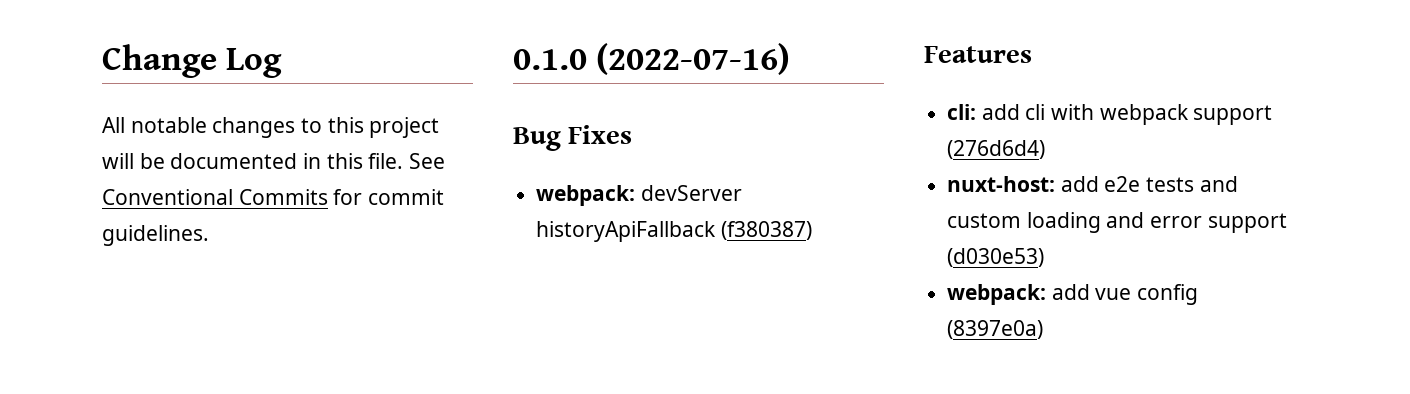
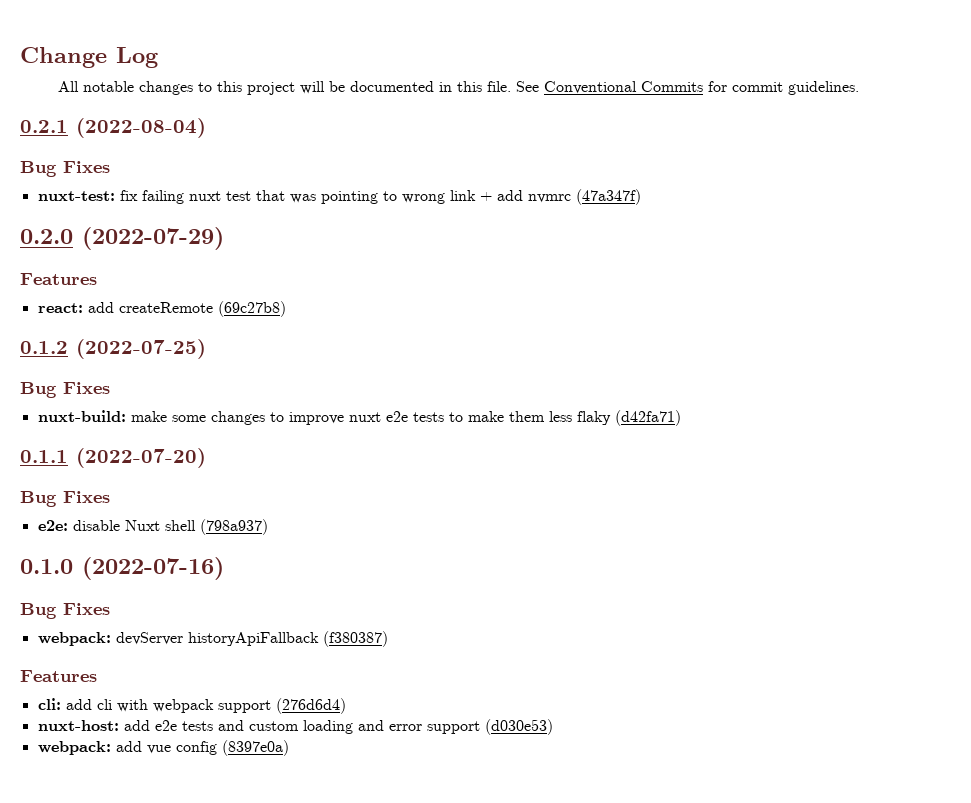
(209, 235) none -> [20,118,206,138] [20,161,110,177] [37,189,641,205] [20,227,224,250] [20,273,97,285] [37,301,286,317] [20,339,206,359] [20,382,110,398] [37,410,681,426] [20,448,206,468] [20,491,110,507] [37,519,268,535] // 0.2.1 (2022-08-04) // Bug Fixes // nuxt-test: fix failing nuxt test that was pointing to wrong link + add nvmrc (47a347f) // 0.2.0 (2022-07-29) // Features // react: add createRemote (69c27b8) // 0.1.2 (2022-07-25) // Bug Fixes // nuxt-build: make some changes to improve nuxt e2e tests to make them less flaky (d42fa71) // 0.1.1 (2022-07-20) // Bug Fixes // e2e: disable Nuxt shell (798a937)

